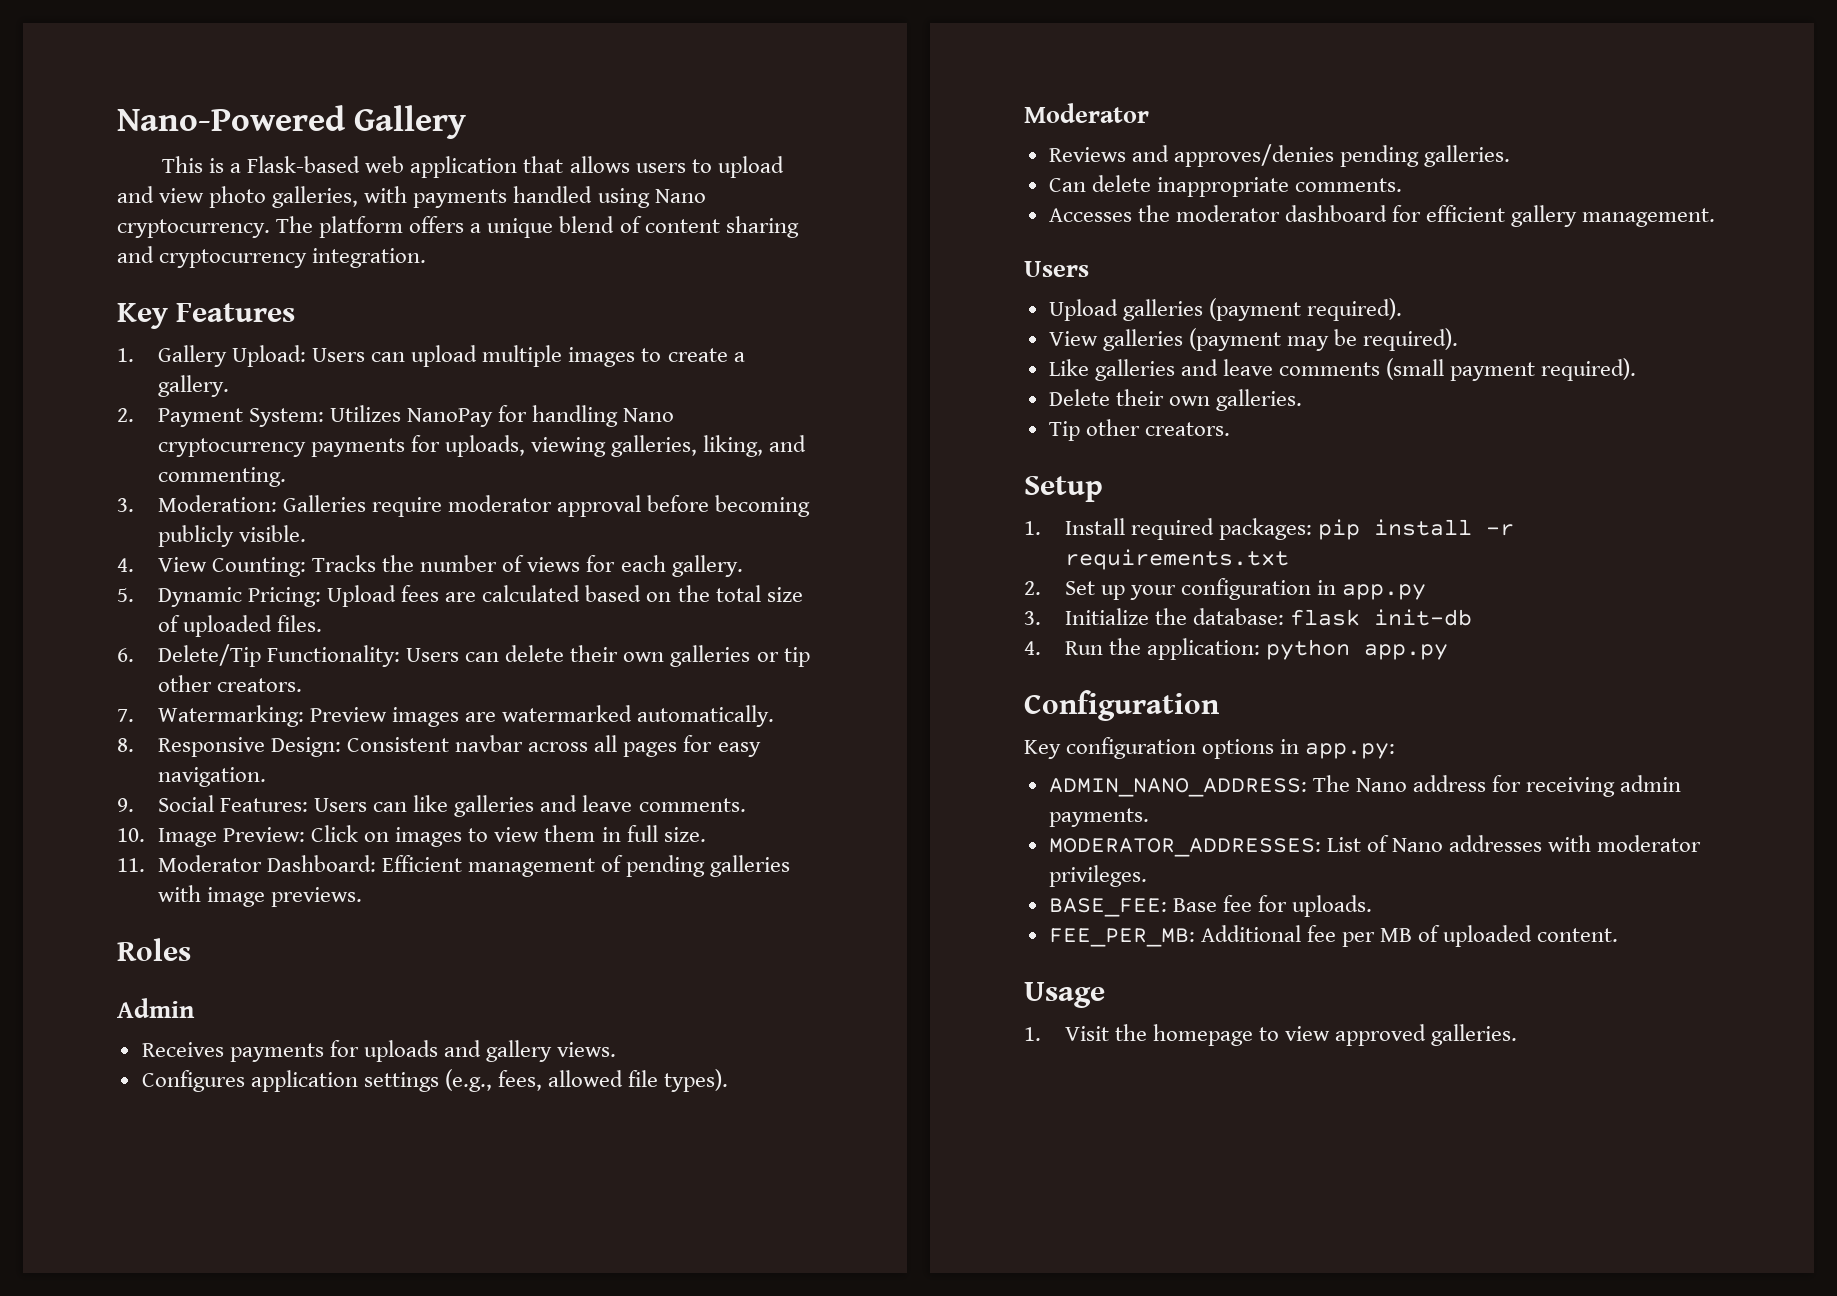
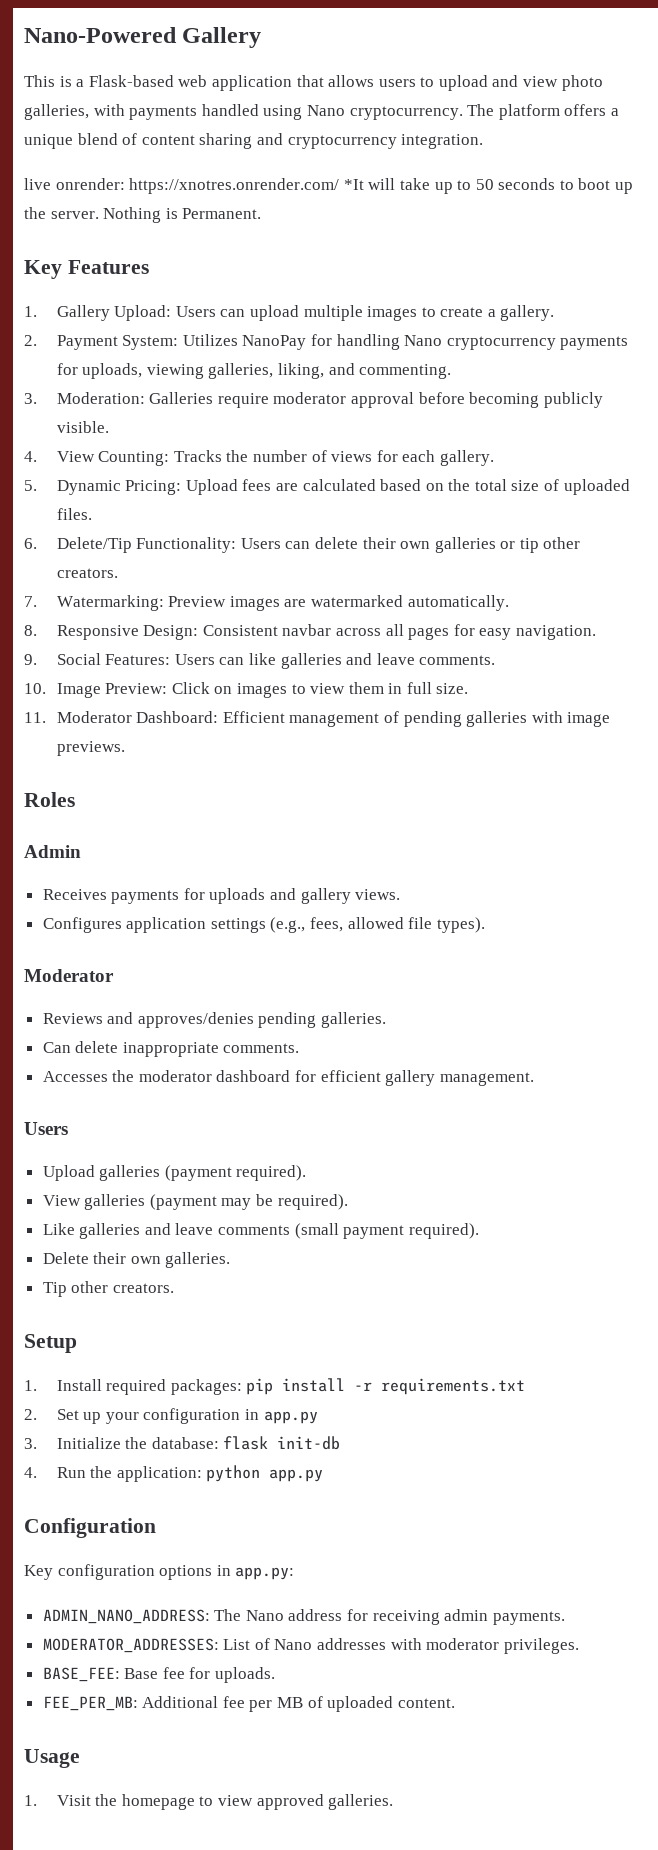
(427, 258) none -> [24,178,634,194] [24,207,262,223] // live onrender: https://xnotres.onrender.com/ *It will take up to 50 seconds to boot up the server. Nothing is Permanent.

